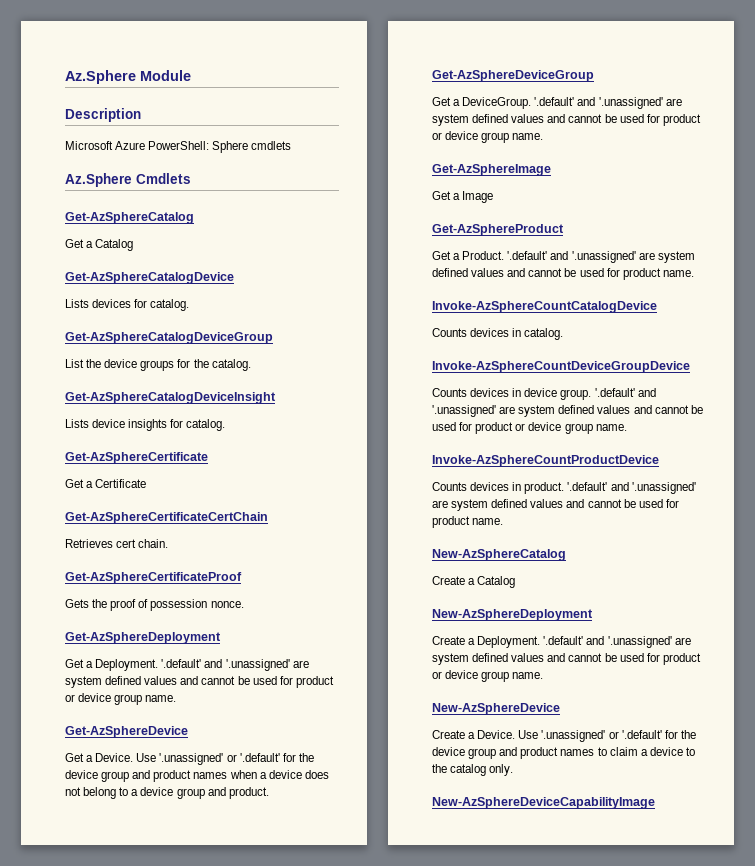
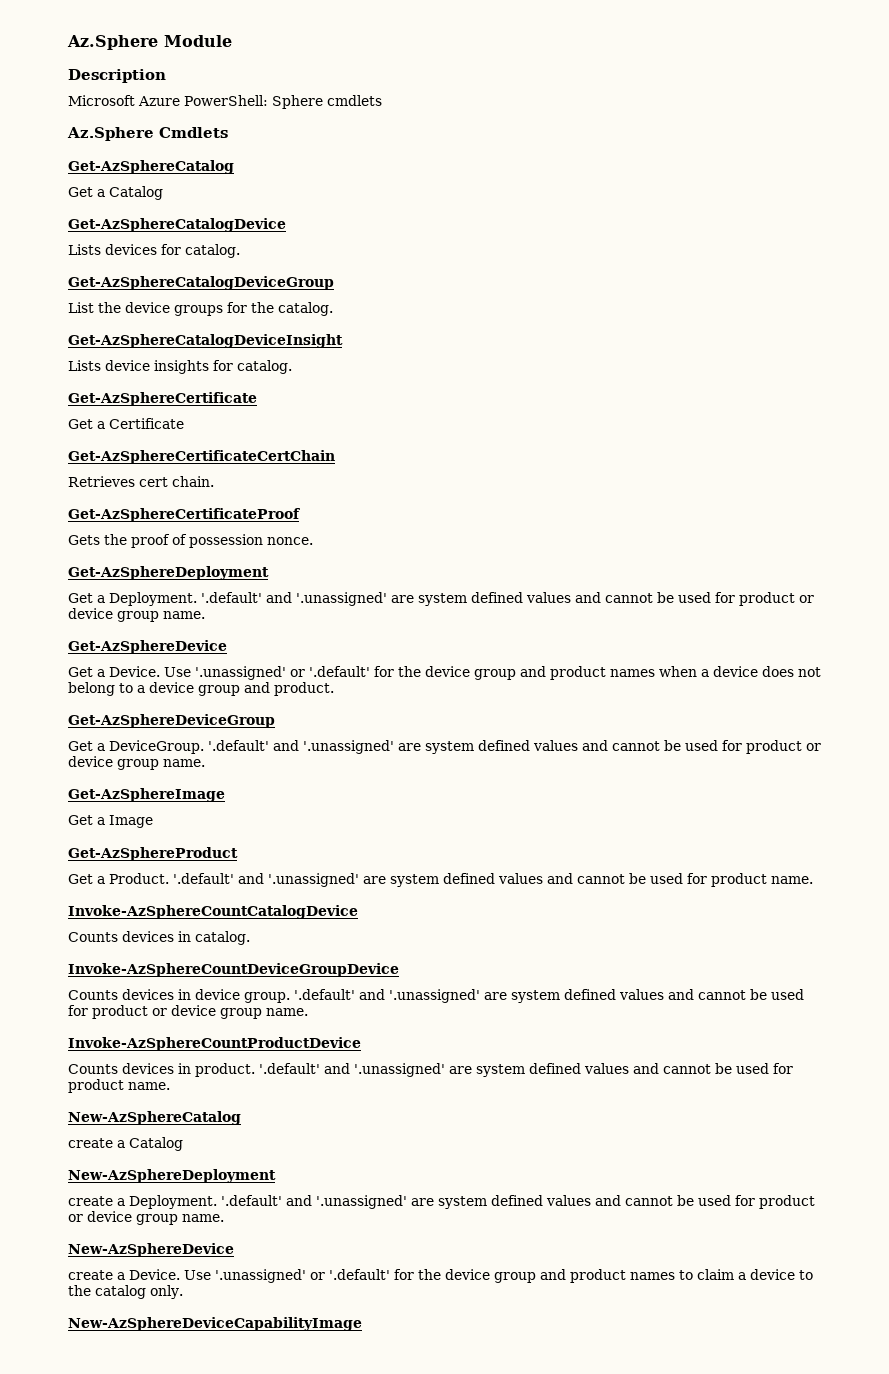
[432,576,465,585] Create -> [68,1138,113,1148] create
[432,636,465,645] Create -> [68,1196,113,1206] create
[432,730,465,739] Create -> [68,1270,113,1280] create

